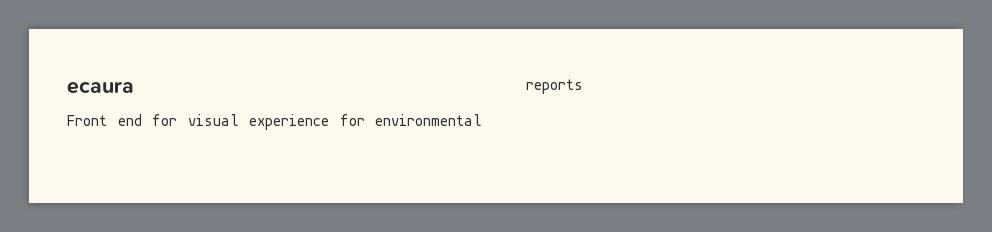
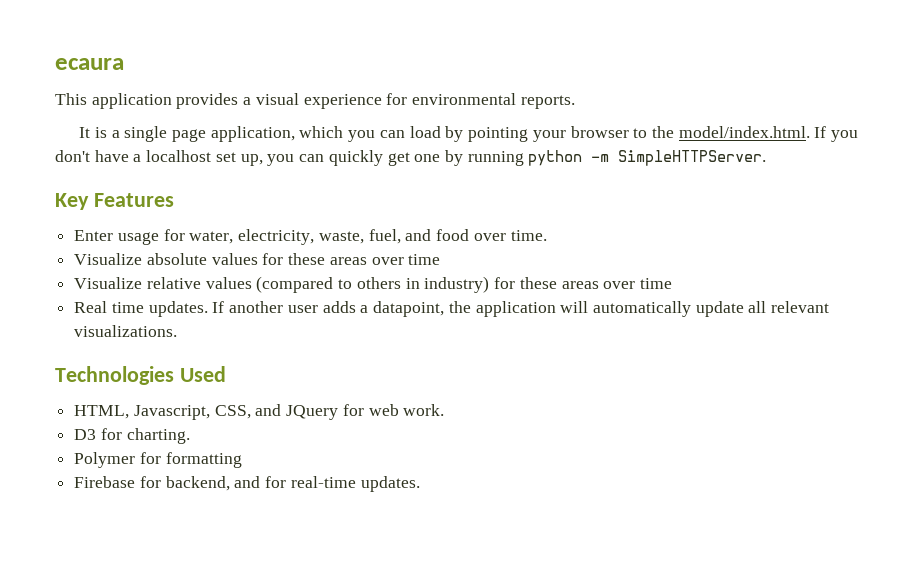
[67,114,482,130] [526,79,583,94] Front end for visual experience for environmental reports -> [55,93,575,109] [79,126,859,142] [55,150,767,166] [55,193,174,210] [74,229,547,245] [74,253,441,265] [74,276,672,293] [74,301,830,317] [74,325,178,337] [55,366,226,385] [74,404,445,420] [74,428,190,444] [74,452,242,468] [74,476,420,492] This application provides a visual experience for environmental reports. // It is a single page application, which you can load by pointing your browser to the model/index.html. If you don't have a localhost set up, you can quickly get one by running python -m SimpleHTTPServer. // Key Features // Enter usage for water, electricity, waste, fuel, and food over time. // Visualize absolute values for these areas over time // Visualize relative values (compared to others in industry) for these areas over time // Real time updates. If another user adds a datapoint, the application will automatically update all relevant visualizations. // Technologies Used // HTML, Javascript, CSS, and JQuery for web work. // D3 for charting. // Polymer for formatting // Firebase for backend, and for real-time updates.

